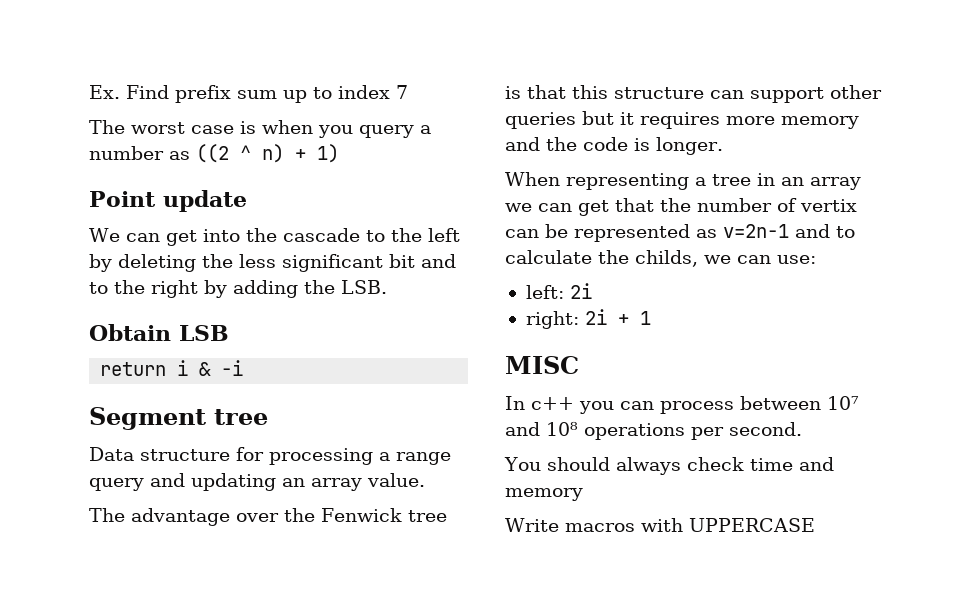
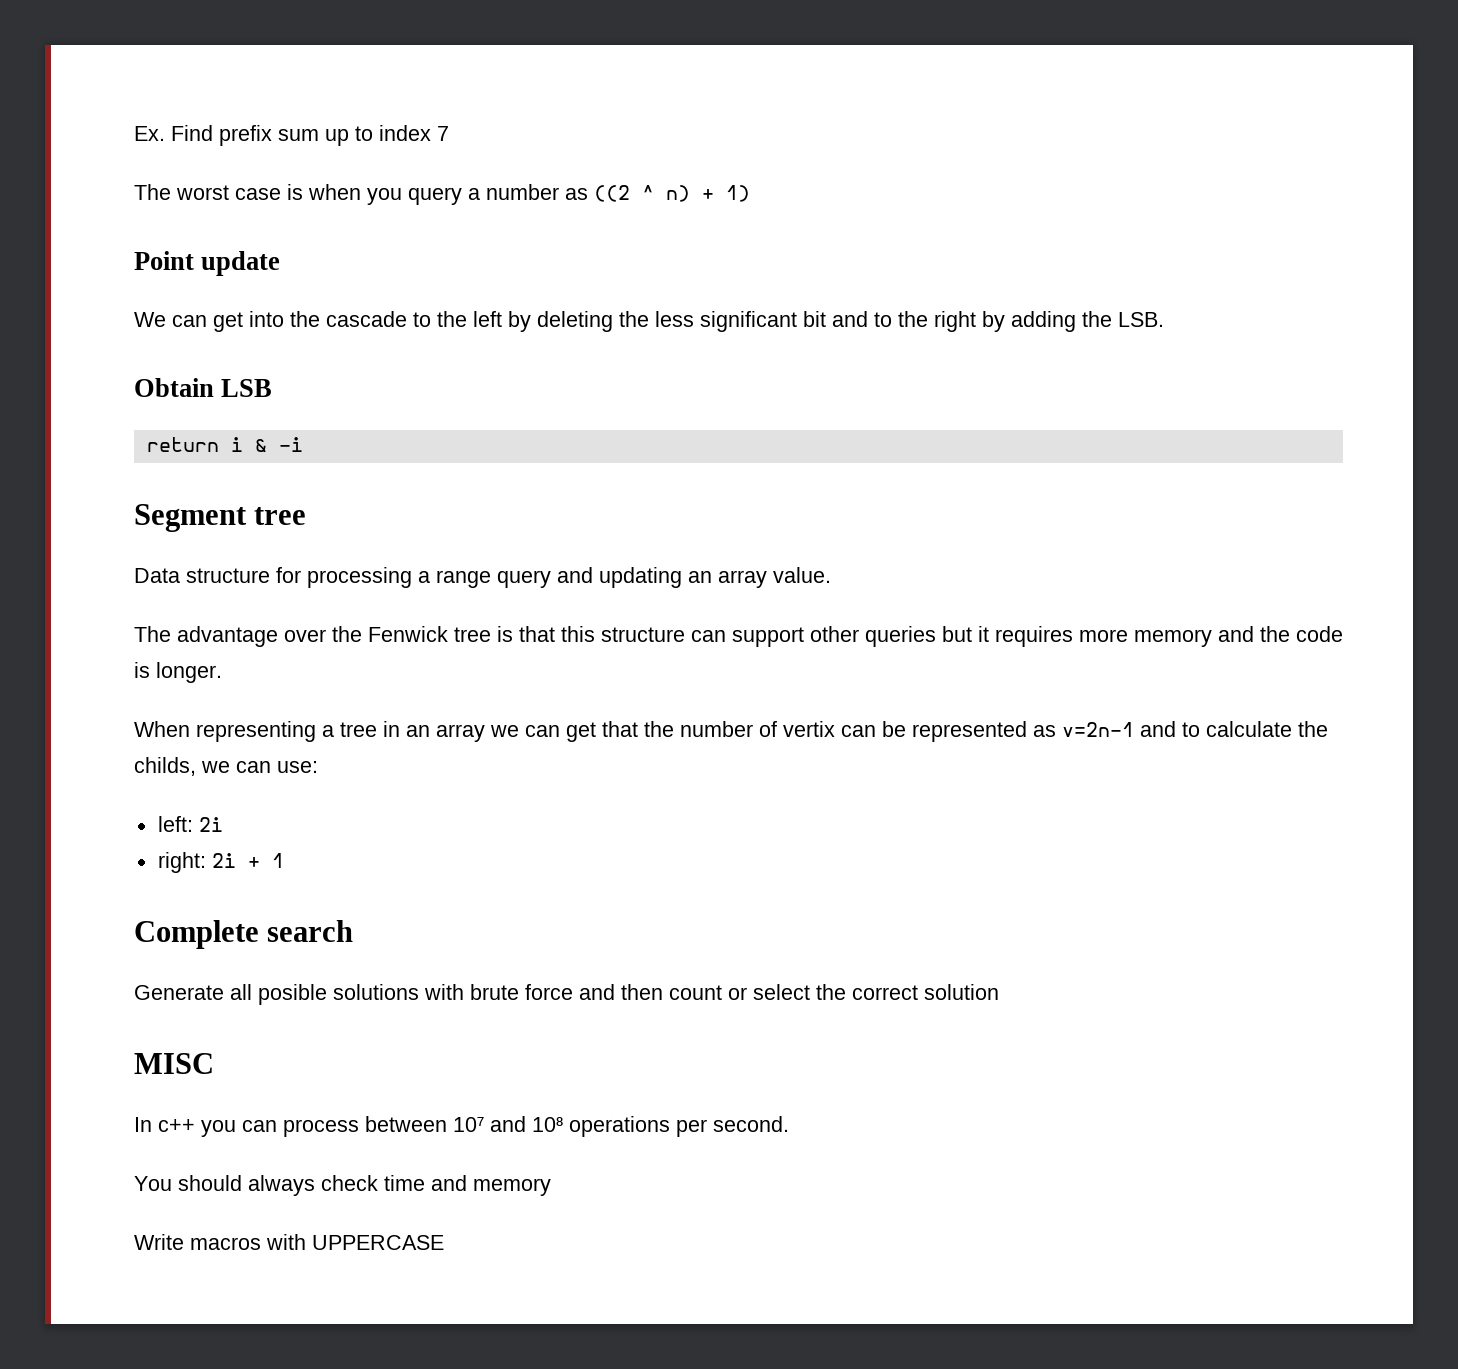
(651, 318) none -> [134,920,354,949] [134,984,999,1005] // Complete search // Generate all posible solutions with brute force and then count or select the correct solution

